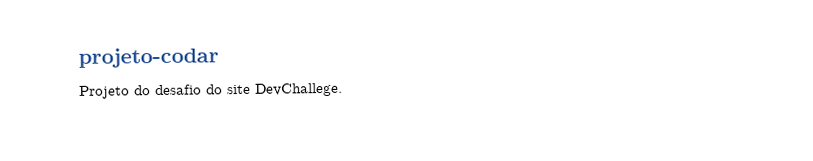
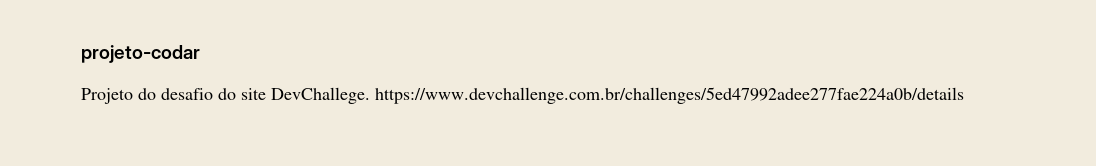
(343, 89) none -> [375,87,964,104] https://www.devchallenge.com.br/challenges/5ed47992adee277fae224a0b/details

